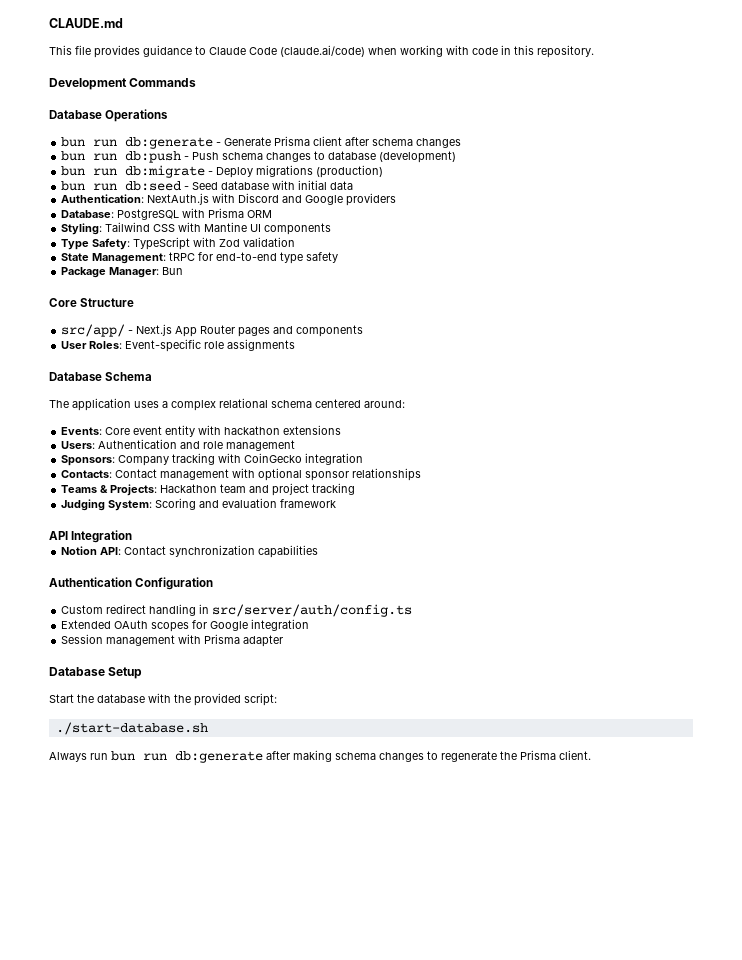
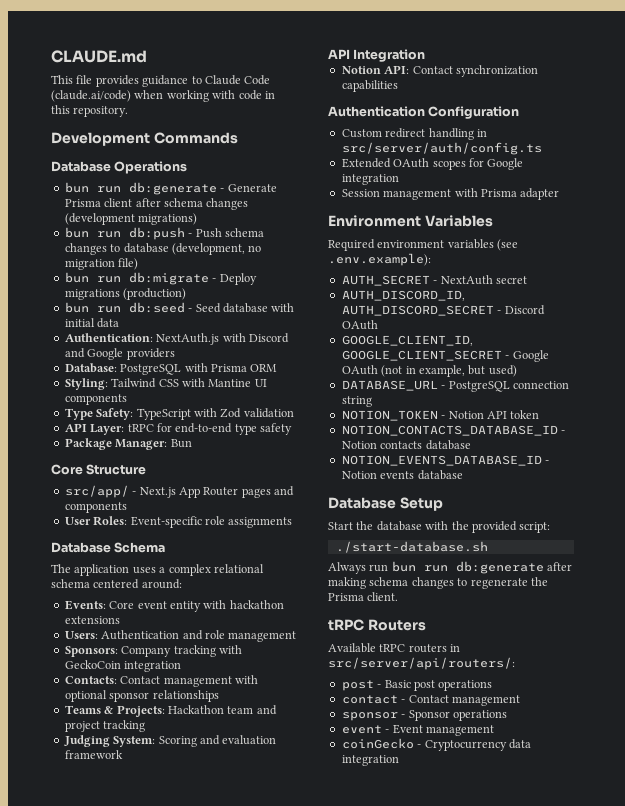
(462, 143) none -> [64,213,198,225] (development migrations)
[379,151,457,163] (development) -> [171,243,262,255] [64,258,139,270] (development, no migration file)
[61,253,167,264] State Management: -> [64,423,125,435] API Layer:
[244,453,303,463] CoinGecko -> [64,660,121,669] GeckoCoin
(284, 641) none -> [328,215,493,227] [328,239,519,251] [328,253,431,266] [341,275,527,286] [341,290,465,301] [341,305,545,316] [341,320,378,330] [341,335,473,346] [341,350,549,362] [341,365,517,377] [341,380,569,392] [341,396,372,407] [341,410,540,421] [341,425,566,436] [341,440,471,450] [341,455,550,466] [341,470,463,480] // Environment Variables // Required environment variables (see .env.example): // AUTH_SECRET - NextAuth secret // AUTH_DISCORD_ID, AUTH_DISCORD_SECRET - Discord OAuth // GOOGLE_CLIENT_ID, GOOGLE_CLIENT_SECRET - Google OAuth (not in example, but used) // DATABASE_URL - PostgreSQL connection string // NOTION_TOKEN - Notion API token // NOTION_CONTACTS_DATABASE_ID - Notion contacts database // NOTION_EVENTS_DATABASE_ID - Notion events database
(591, 755) none -> [328,619,426,631] [328,643,461,653] [328,657,515,670] [341,680,493,691] [341,695,520,706] [341,710,507,721] [341,724,494,736] [341,738,531,751] [341,755,399,766] // tRPC Routers // Available tRPC routers in src/server/api/routers/: // post - Basic post operations // contact - Contact management // sponsor - Sponsor operations // event - Event management // coinGecko - Cryptocurrency data integration

